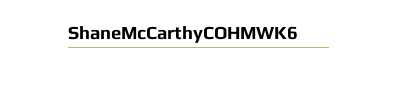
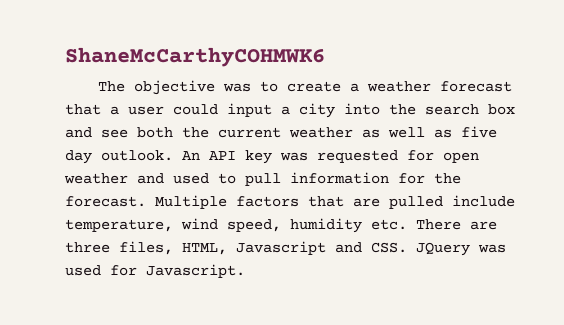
(298, 34) none -> [98,80,513,95] [65,103,515,118] [65,126,497,138] [65,150,479,164] [64,172,461,186] [65,195,515,209] [65,218,497,233] [65,241,506,256] [65,264,245,278] // The objective was to create a weather forecast that a user could input a city into the search box and see both the current weather as well as five day outlook. An API key was requested for open weather and used to pull information for the forecast. Multiple factors that are pulled include temperature, wind speed, humidity etc. There are three files, HTML, Javascript and CSS. JQuery was used for Javascript.

